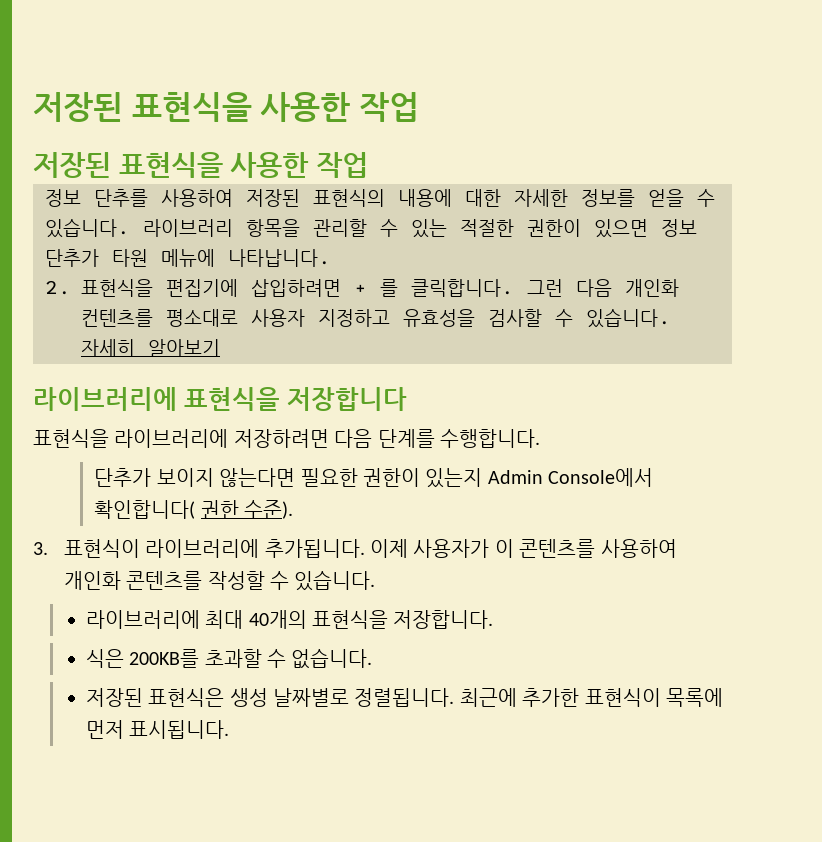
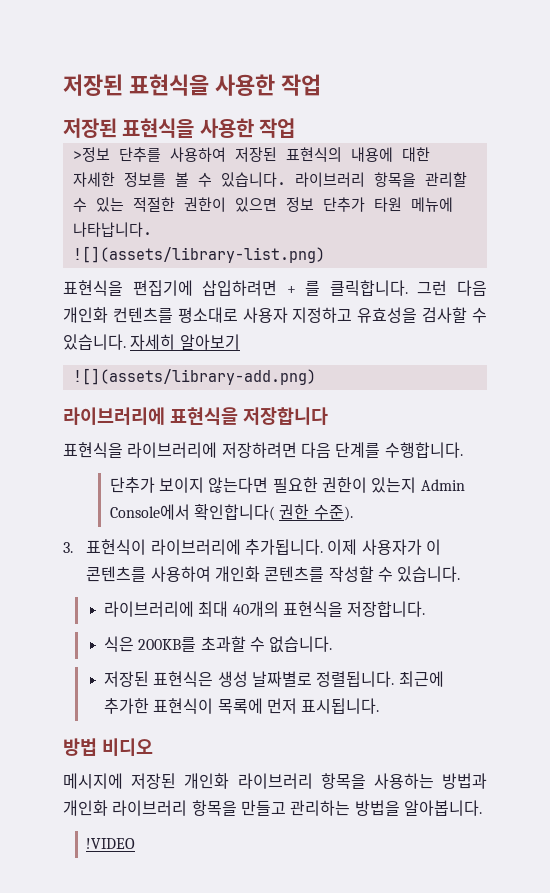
[45,189,81,207] 정보 -> [72,147,110,162] >정보
[648,189,684,207] 얻을 -> [174,172,189,187] 볼
[45,280,71,295] 2. -> [72,246,325,263] ![](assets/library-list.png) //
(220, 348) none -> [72,368,316,385] // ![](assets/library-add.png)
(230, 729) none -> [63,738,153,756] [63,773,488,789] [63,800,482,816] [86,838,136,849] // 방법 비디오 // 메시지에 저장된 개인화 라이브러리 항목을 사용하는 방법과 개인화 라이브러리 항목을 만들고 관리하는 방법을 알아봅니다. // !VIDEO

